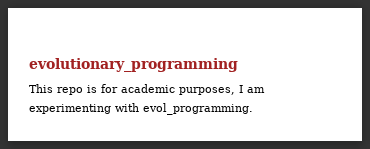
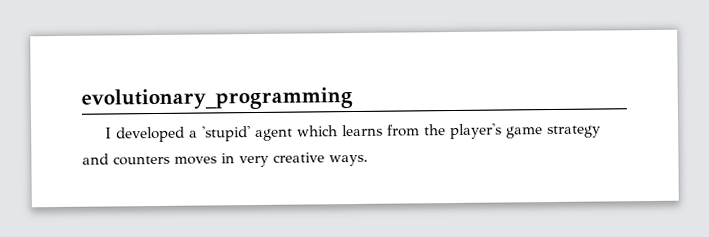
[29,84,265,95] [29,103,253,115] This repo is for academic purposes, I am experimenting with evol_programming. -> [104,123,601,143] [82,152,368,168] I developed a 'stupid' agent which learns from the player's game strategy and counters moves in very creative ways.

